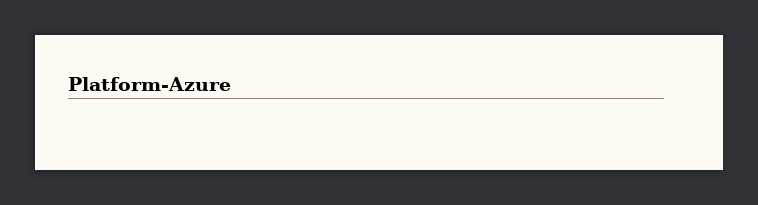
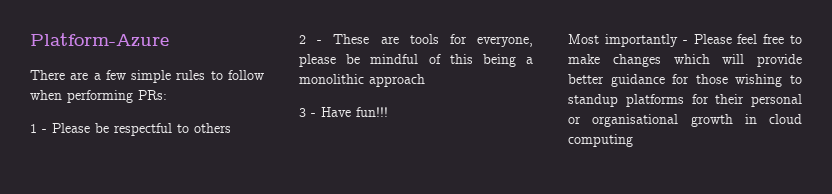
(231, 84) none -> [30,70,264,83] [30,90,167,103] [30,123,231,136] [299,34,533,47] [299,54,533,67] [299,74,425,87] [299,107,388,117] [568,34,802,47] [568,54,802,67] [568,74,802,87] [568,94,802,107] [568,114,802,127] [568,134,633,147] // There are a few simple rules to follow when performing PRs: // 1 - Please be respectful to others // 2 - These are tools for everyone, please be mindful of this being a monolithic approach // 3 - Have fun!!! // Most importantly - Please feel free to make changes which will provide better guidance for those wishing to standup platforms for their personal or organisational growth in cloud computing

